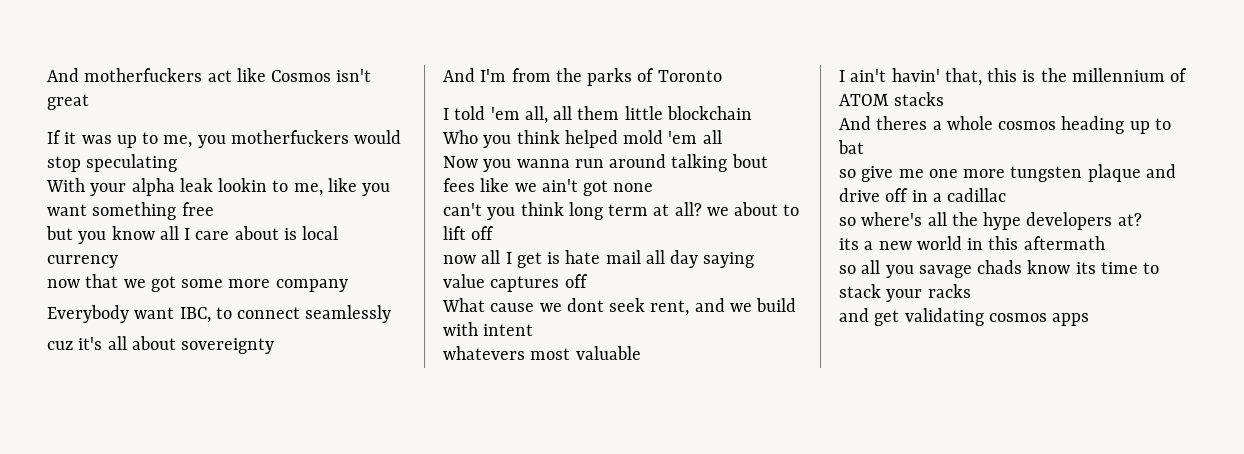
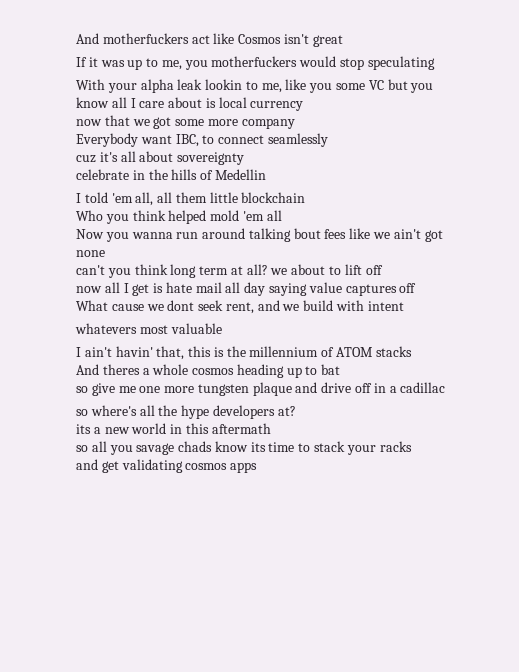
[47,202,214,220] want something free // -> [336,80,384,90] some VC
[443,68,722,86] And I'm from the parks of Toronto -> [76,169,266,180] celebrate in the hills of Medellin

